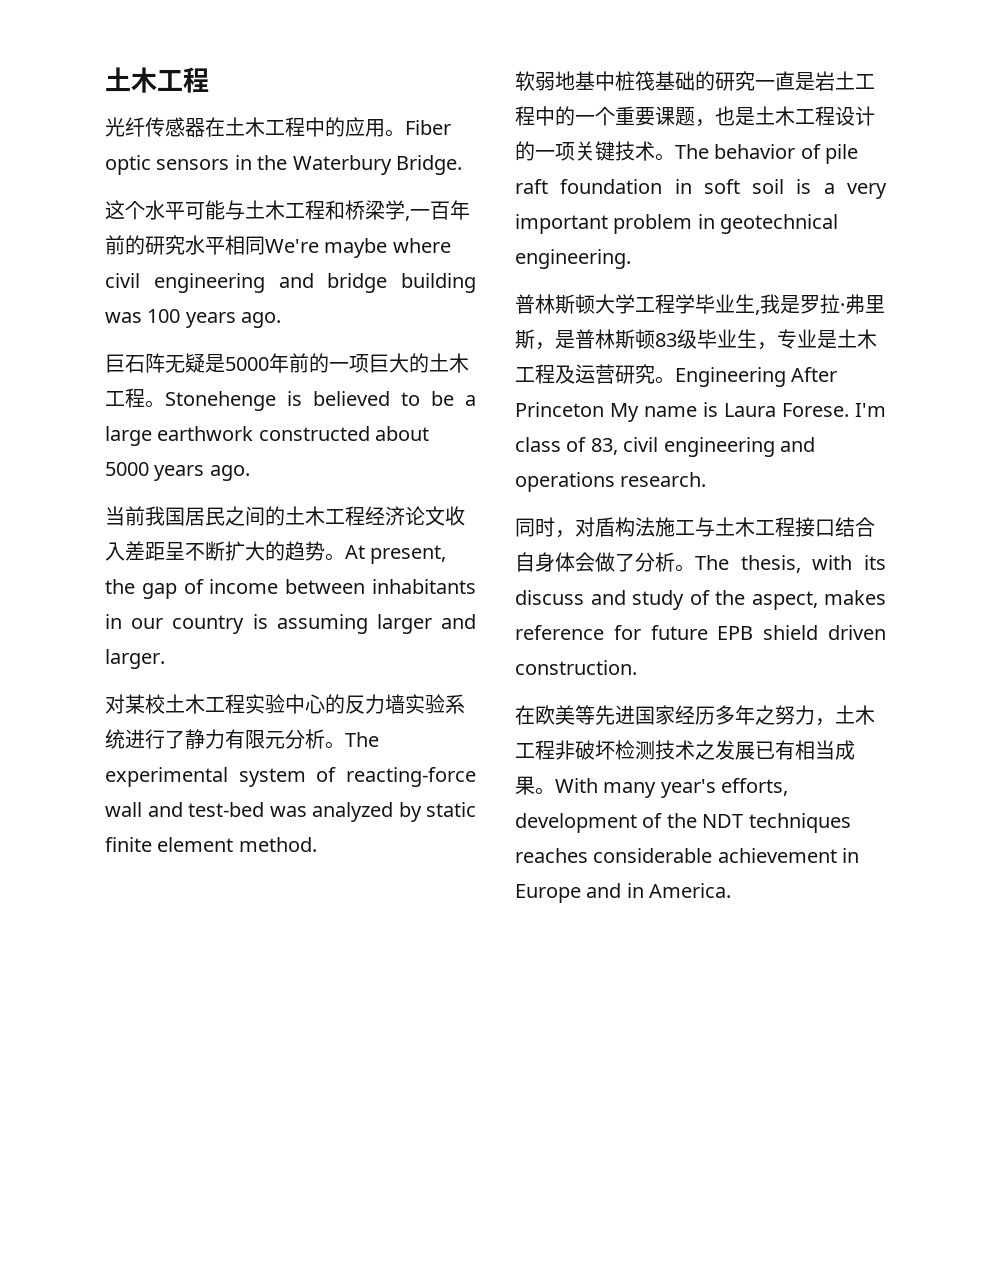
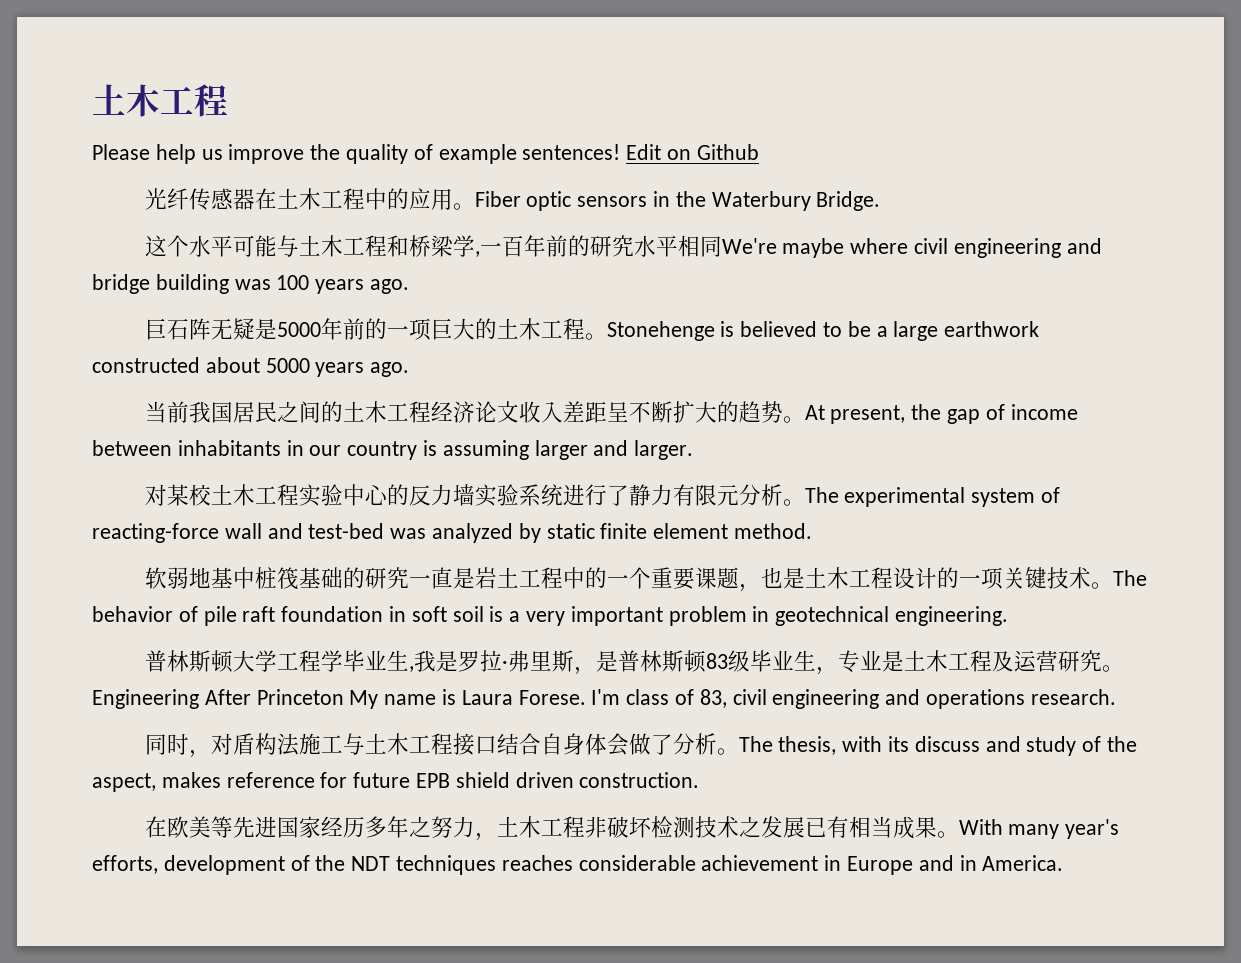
[105,67,209,93] 土木工程 -> [92,84,228,117] [92,144,759,164] 土木工程 // Please help us improve the quality of example sentences! Edit on Github

